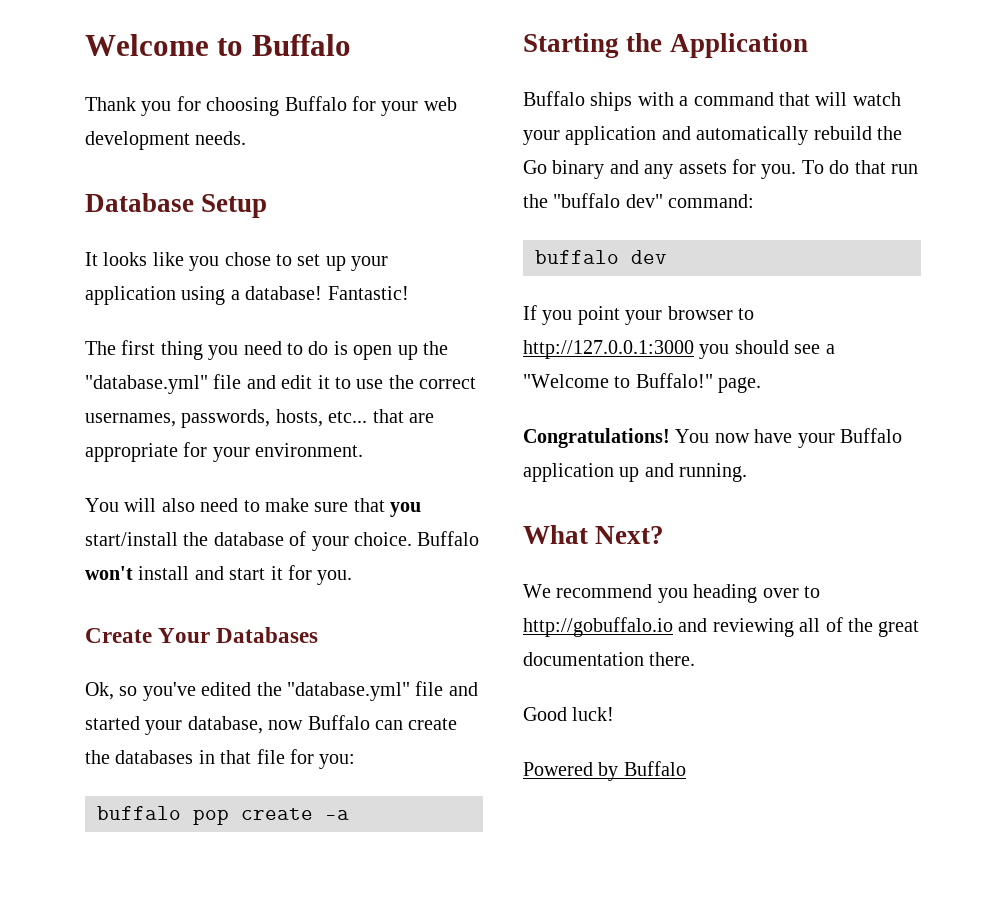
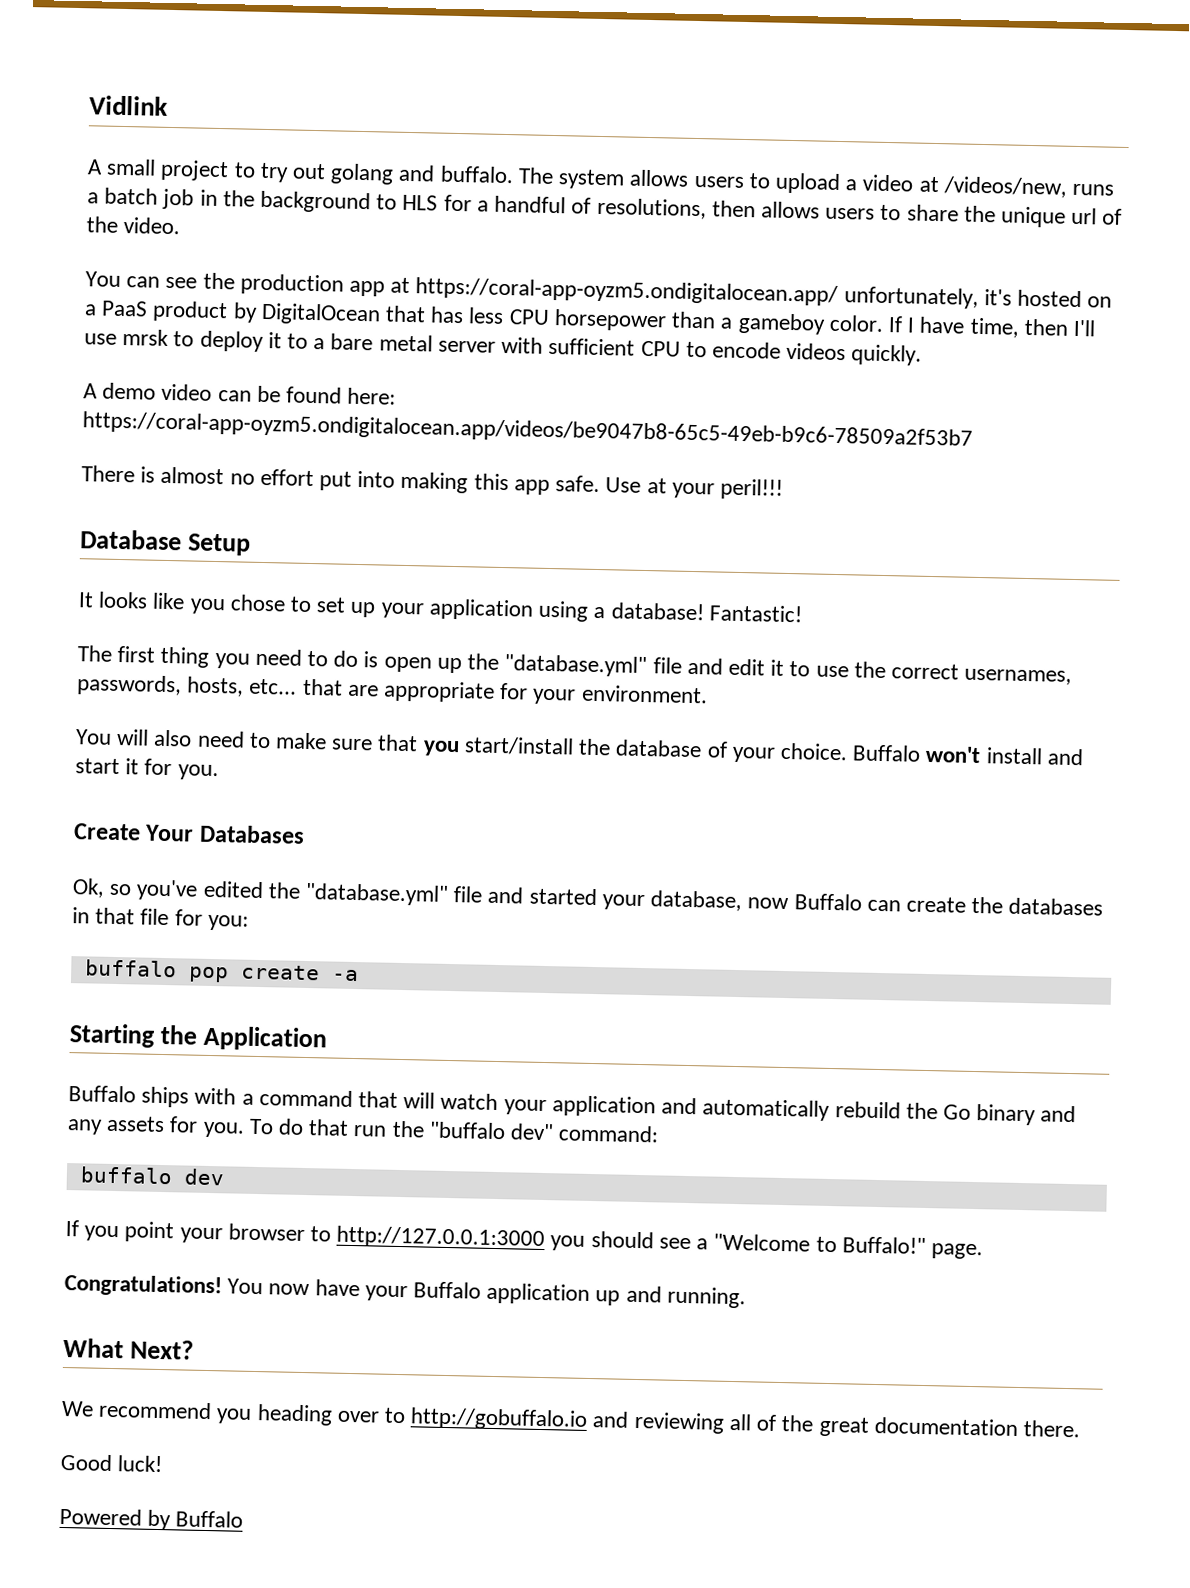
[85,34,351,56] [85,96,457,116] [85,131,247,150] Welcome to Buffalo // Thank you for choosing Buffalo for your web development needs. -> [89,95,168,116] [87,158,1114,198] [87,187,1123,228] [86,216,181,235] [85,271,1113,309] [84,300,1096,338] [84,329,923,366] [83,382,397,405] [82,411,973,450] [81,465,783,500] Vidlink // A small project to try out golang and buffalo. The system allows users to upload a video at /videos/new, runs a batch job in the background to HLS for a handful of resolutions, then allows users to share the unique url of the video. // You can see the production app at https://coral-app-oyzm5.ondigitalocean.app/ unfortunately, it's hosted on a PaaS product by DigitalOcean that has less CPU horsepower than a gameboy color. If I have time, then I'll use mrsk to deploy it to a bare metal server with sufficient CPU to encode videos quickly. // A demo video can be found here: https://coral-app-oyzm5.ondigitalocean.app/videos/be9047b8-65c5-49eb-b9c6-78509a2f53b7 // There is almost no effort put into making this app safe. Use at your peril!!!

